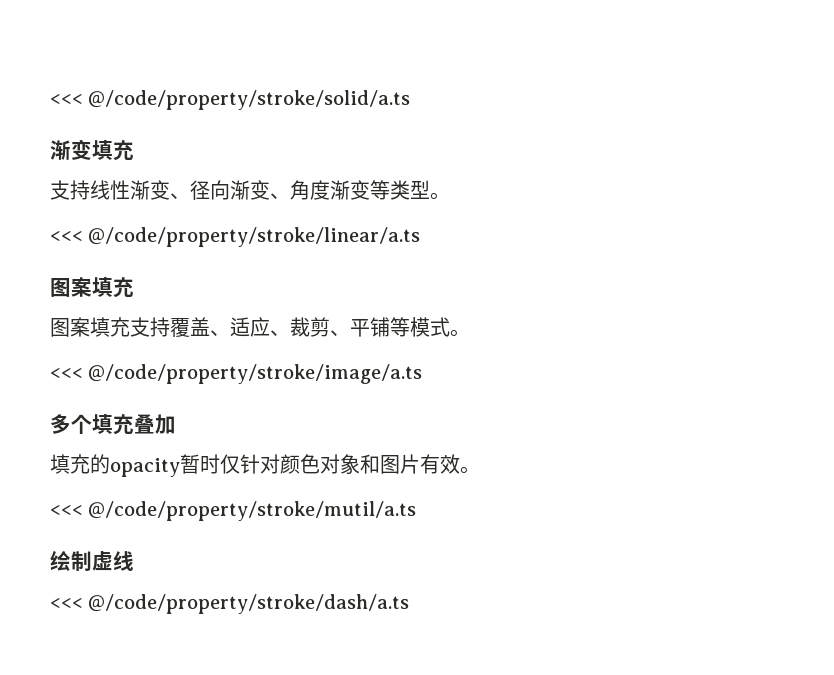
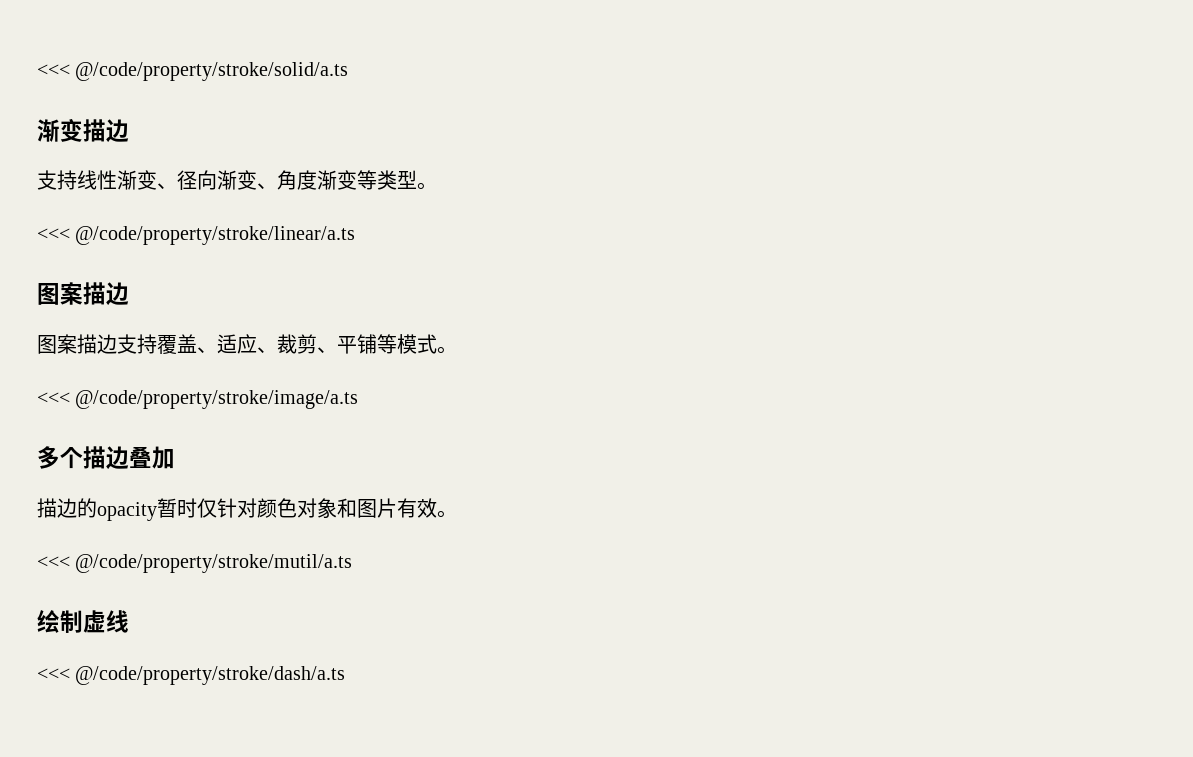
[92,139,134,161] 填充 -> [83,119,129,143] 描边
[92,276,134,298] [50,317,130,337] 填充 // 图案填充 -> [83,282,129,306] [37,334,117,354] 描边 // 图案描边
[92,413,134,435] 填充 -> [83,446,129,470] 描边
[50,454,90,474] 填充 -> [37,498,77,518] 描边

